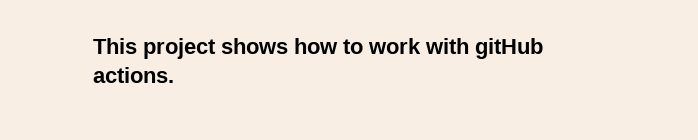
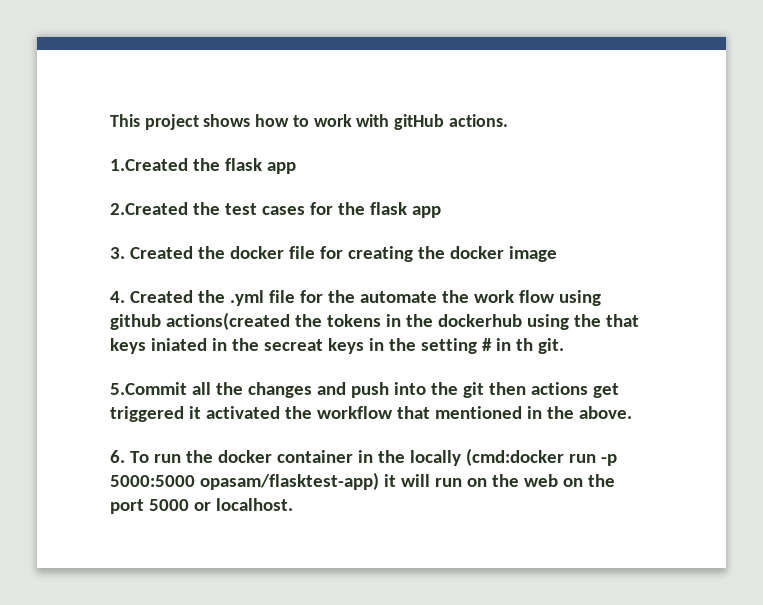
(174, 75) none -> [110,158,296,174] [110,202,441,218] [110,246,557,262] [110,290,601,306] [110,312,639,330] [110,338,564,354] [110,382,619,398] [110,406,632,422] [110,448,617,466] [110,472,615,490] [110,498,293,514] // 1.Created the flask app // 2.Created the test cases for the flask app // 3. Created the docker file for creating the docker image // 4. Created the .yml file for the automate the work flow using github actions(created the tokens in the dockerhub using the that keys iniated in the secreat keys in the setting # in th git. // 5.Commit all the changes and push into the git then actions get triggered it activated the workflow that mentioned in the above. // 6. To run the docker container in the locally (cmd:docker run -p 5000:5000 opasam/flasktest-app) it will run on the web on the port 5000 or localhost.

